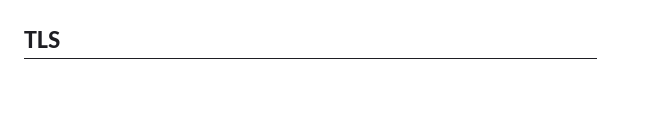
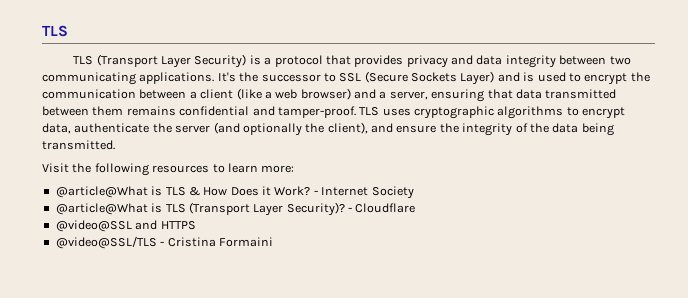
[24,31,60,48] TLS -> [42,25,68,37] [73,54,631,68] [42,71,650,85] [42,88,617,102] [42,106,626,119] [42,122,614,136] [42,140,115,150] [42,163,295,176] [55,186,414,199] [55,202,416,216] [55,220,196,232] [55,236,273,249] TLS // TLS (Transport Layer Security) is a protocol that provides privacy and data integrity between two communicating applications. It's the successor to SSL (Secure Sockets Layer) and is used to encrypt the communication between a client (like a web browser) and a server, ensuring that data transmitted between them remains confidential and tamper-proof. TLS uses cryptographic algorithms to encrypt data, authenticate the server (and optionally the client), and ensure the integrity of the data being transmitted. // Visit the following resources to learn more: // @article@What is TLS & How Does it Work? - Internet Society // @article@What is TLS (Transport Layer Security)? - Cloudflare // @video@SSL and HTTPS // @video@SSL/TLS - Cristina Formaini

